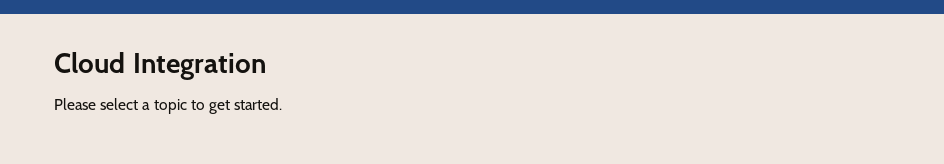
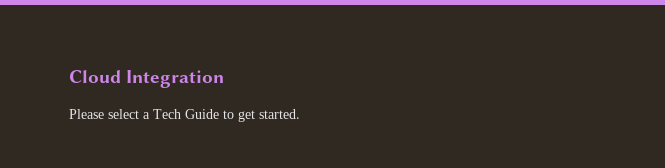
[153,99,187,114] topic -> [153,109,219,119] Tech Guide

